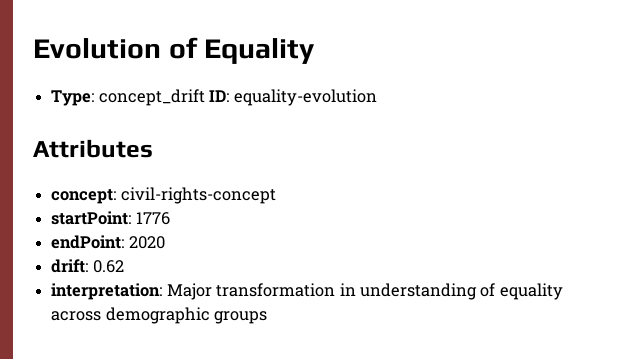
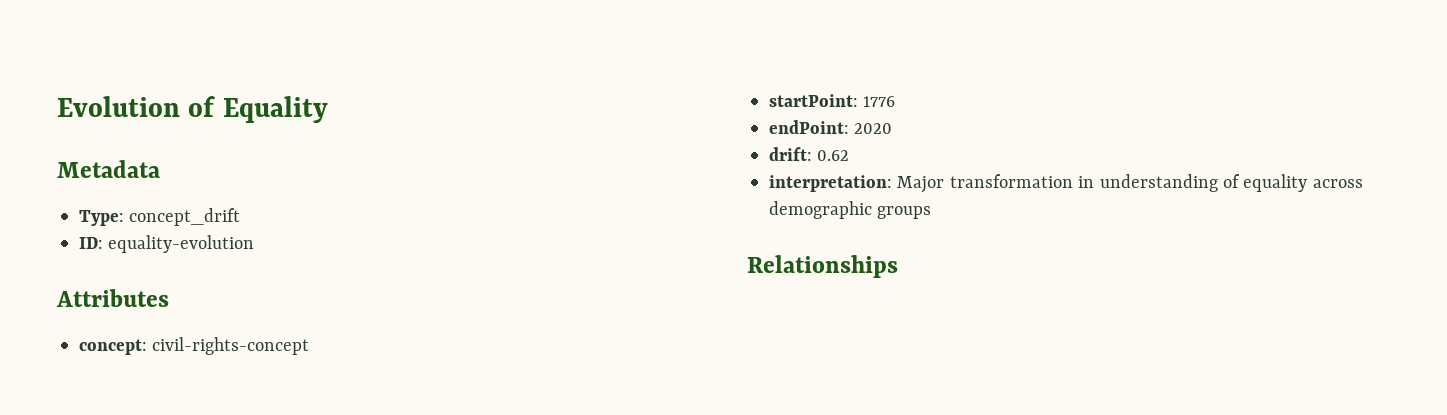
(315, 51) none -> [57,160,160,178] // Metadata
(205, 97) none -> (241, 217) //
(268, 317) none -> [747,255,898,278] // Relationships

